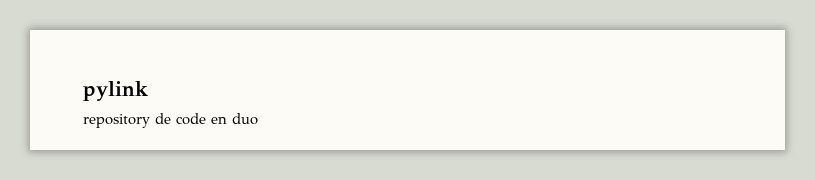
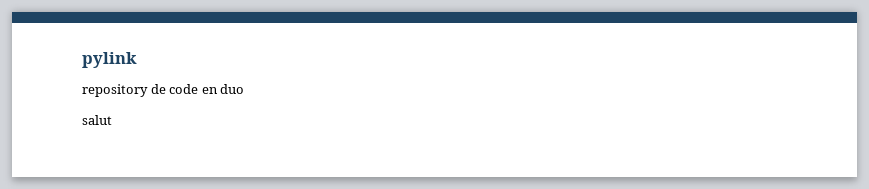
(258, 119) none -> [82,115,112,125] // salut

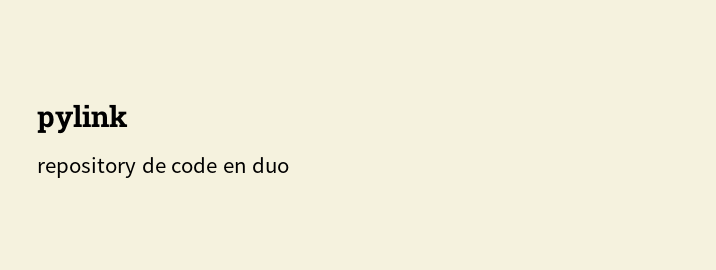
[82,115,112,125] // salut -> (290, 165) none

